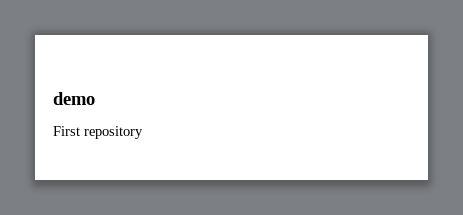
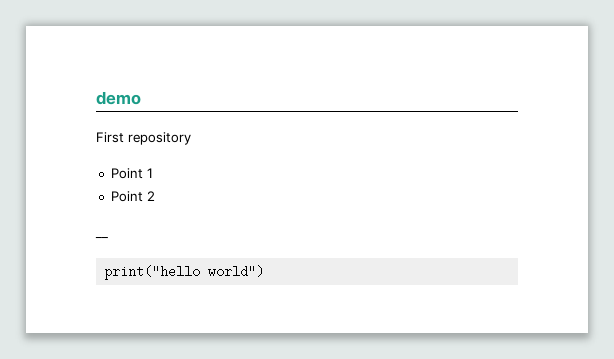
(143, 132) none -> [110,168,153,179] [110,191,155,202] [95,237,108,239] [104,265,265,280] // Point 1 // Point 2 // __ // print("hello world")

